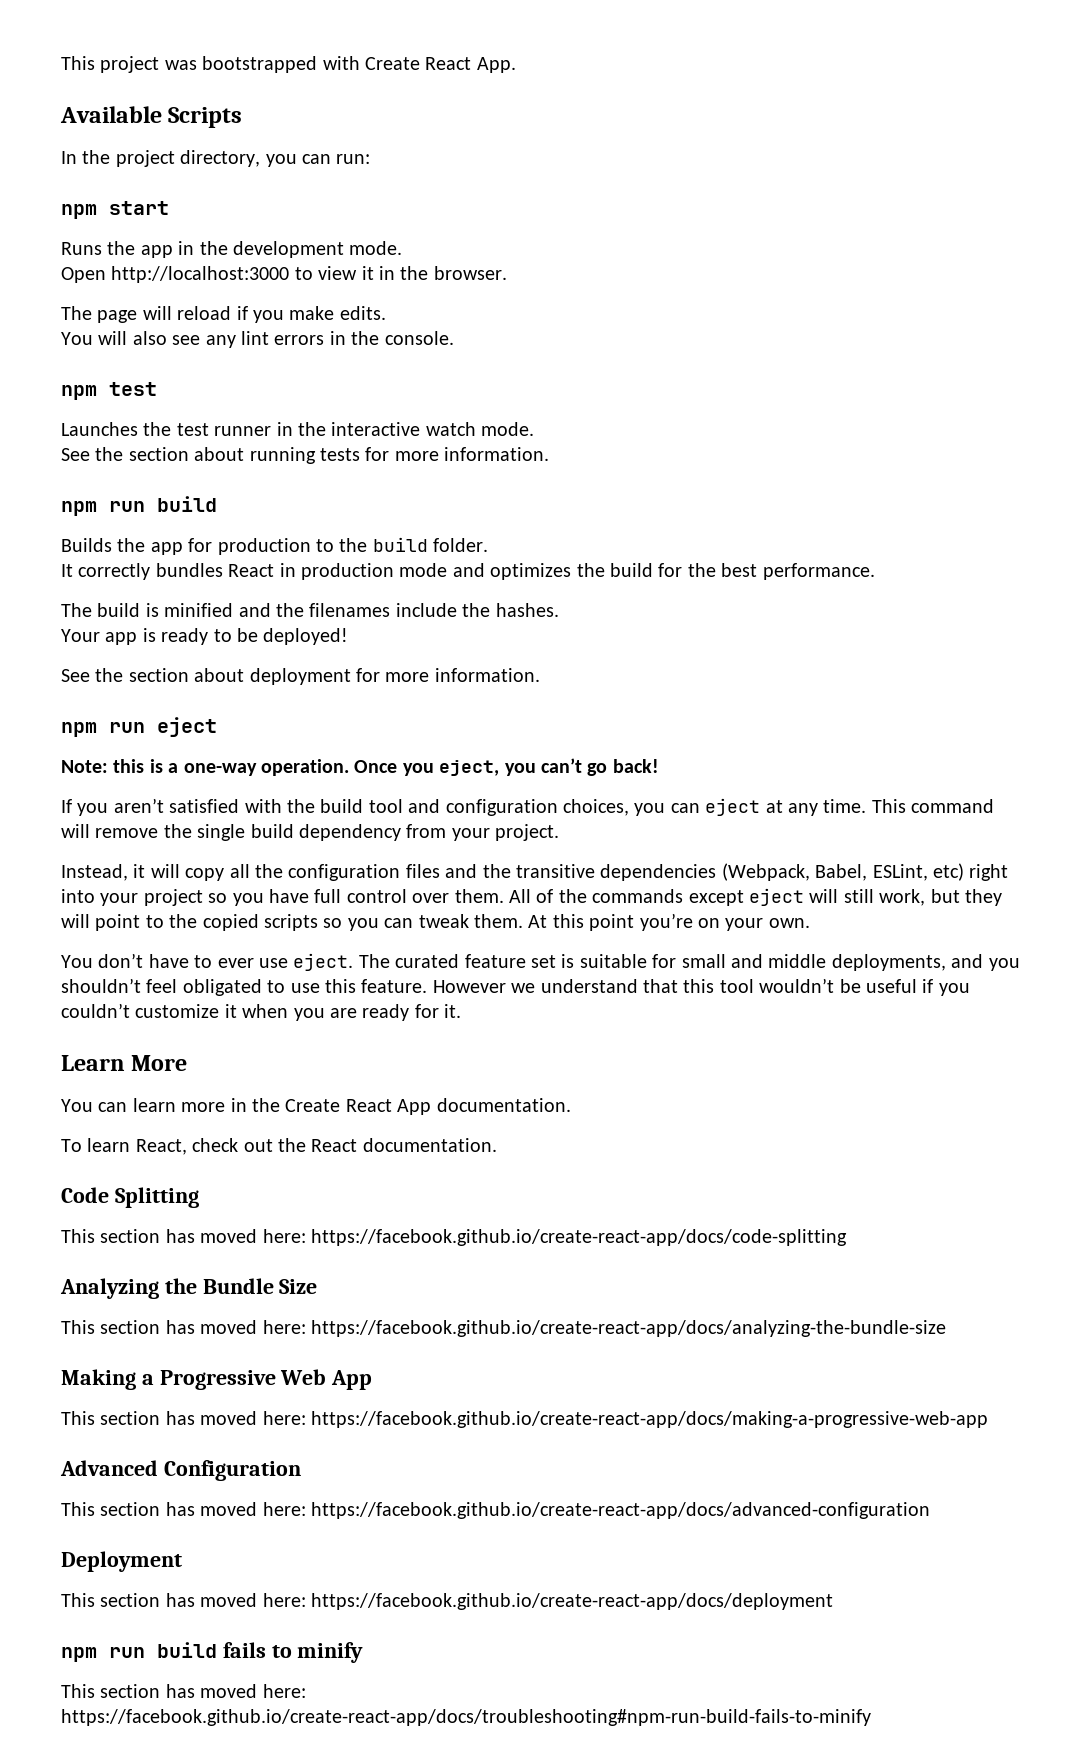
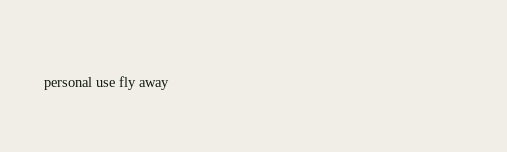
[61,56,516,73] [60,106,243,128] [61,150,371,167] [61,201,169,219] [61,241,403,258] [61,266,507,283] [61,306,386,323] [61,331,454,348] [61,382,157,400] [61,422,535,436] [61,447,550,464] [61,496,217,516] [61,537,489,555] [61,563,875,580] [61,603,559,617] [61,628,349,645] [61,668,540,685] [61,717,217,737] [61,758,659,776] [61,798,995,816] [61,824,560,841] [61,863,1009,881] [61,888,1002,906] [61,913,810,931] [61,953,1020,971] [61,978,970,996] [61,1003,462,1021] [61,1055,188,1071] [61,1098,571,1115] [61,1138,497,1155] [61,1187,199,1208] [61,1229,847,1246] [60,1278,318,1299] [61,1320,946,1337] [61,1369,373,1390] [61,1411,988,1428] [60,1460,301,1481] [61,1502,930,1519] [61,1551,182,1572] [61,1593,833,1610] [61,1642,364,1663] [61,1684,306,1698] [61,1709,871,1726] This project was bootstrapped with Create React App. // Available Scripts // In the project directory, you can run: // npm start // Runs the app in the development mode. // Open http://localhost:3000 to view it in the browser. // The page will reload if you make edits. // You will also see any lint errors in the console. // npm test // Launches the test runner in the interactive watch mode. // See the section about running tests for more information. // npm run build // Builds the app for production to the build folder. // It correctly bundles React in production mode and optimizes the build for the best performance. // The build is minified and the filenames include the hashes. // Your app is ready to be deployed! // See the section about deployment for more information. // npm run eject // Note: this is a one-way operation. Once you eject, you can’t go back! // If you aren’t satisfied with the build tool and configuration choices, you can eject at any time. This command will remove the single build dependency from your project. // Instead, it will copy all the configuration files and the transitive dependencies (Webpack, Babel, ESLint, etc) right into your project so you have full control over them. All of the commands except eject will still work, but they will point to the copied scripts so you can tweak them. At this point you’re on your own. // You don’t have to ever use eject. The curated feature set is suitable for small and middle deployments, and you shouldn’t feel obligated to use this feature. However we understand that this tool wouldn’t be useful if you couldn’t customize it when you are ready for it. // Learn More // You can learn more in the Create React App documentation. // To learn React, check out the React documentation. // Code Splitting // This section has moved here: https://facebook.github.io/create-react-app/docs/code-splitting // Analyzing the Bundle Size // This section has moved here: https://facebook.github.io/create-react-app/docs/analyzing-the-bundle-size // Making a Progressive Web App // This section has moved here: https://facebook.github.io/create-react-app/docs/making-a-progressive-web-app // Advanced Configuration // This section has moved here: https://facebook.github.io/create-react-app/docs/advanced-configuration // Deployment // This section has moved here: https://facebook.github.io/create-react-app/docs/deployment // npm run build fails to minify // This section has moved here: https://facebook.github.io/create-react-app/docs/troubleshooting#npm-run-build-fails-to-minify -> [44,76,169,90] personal use fly away

